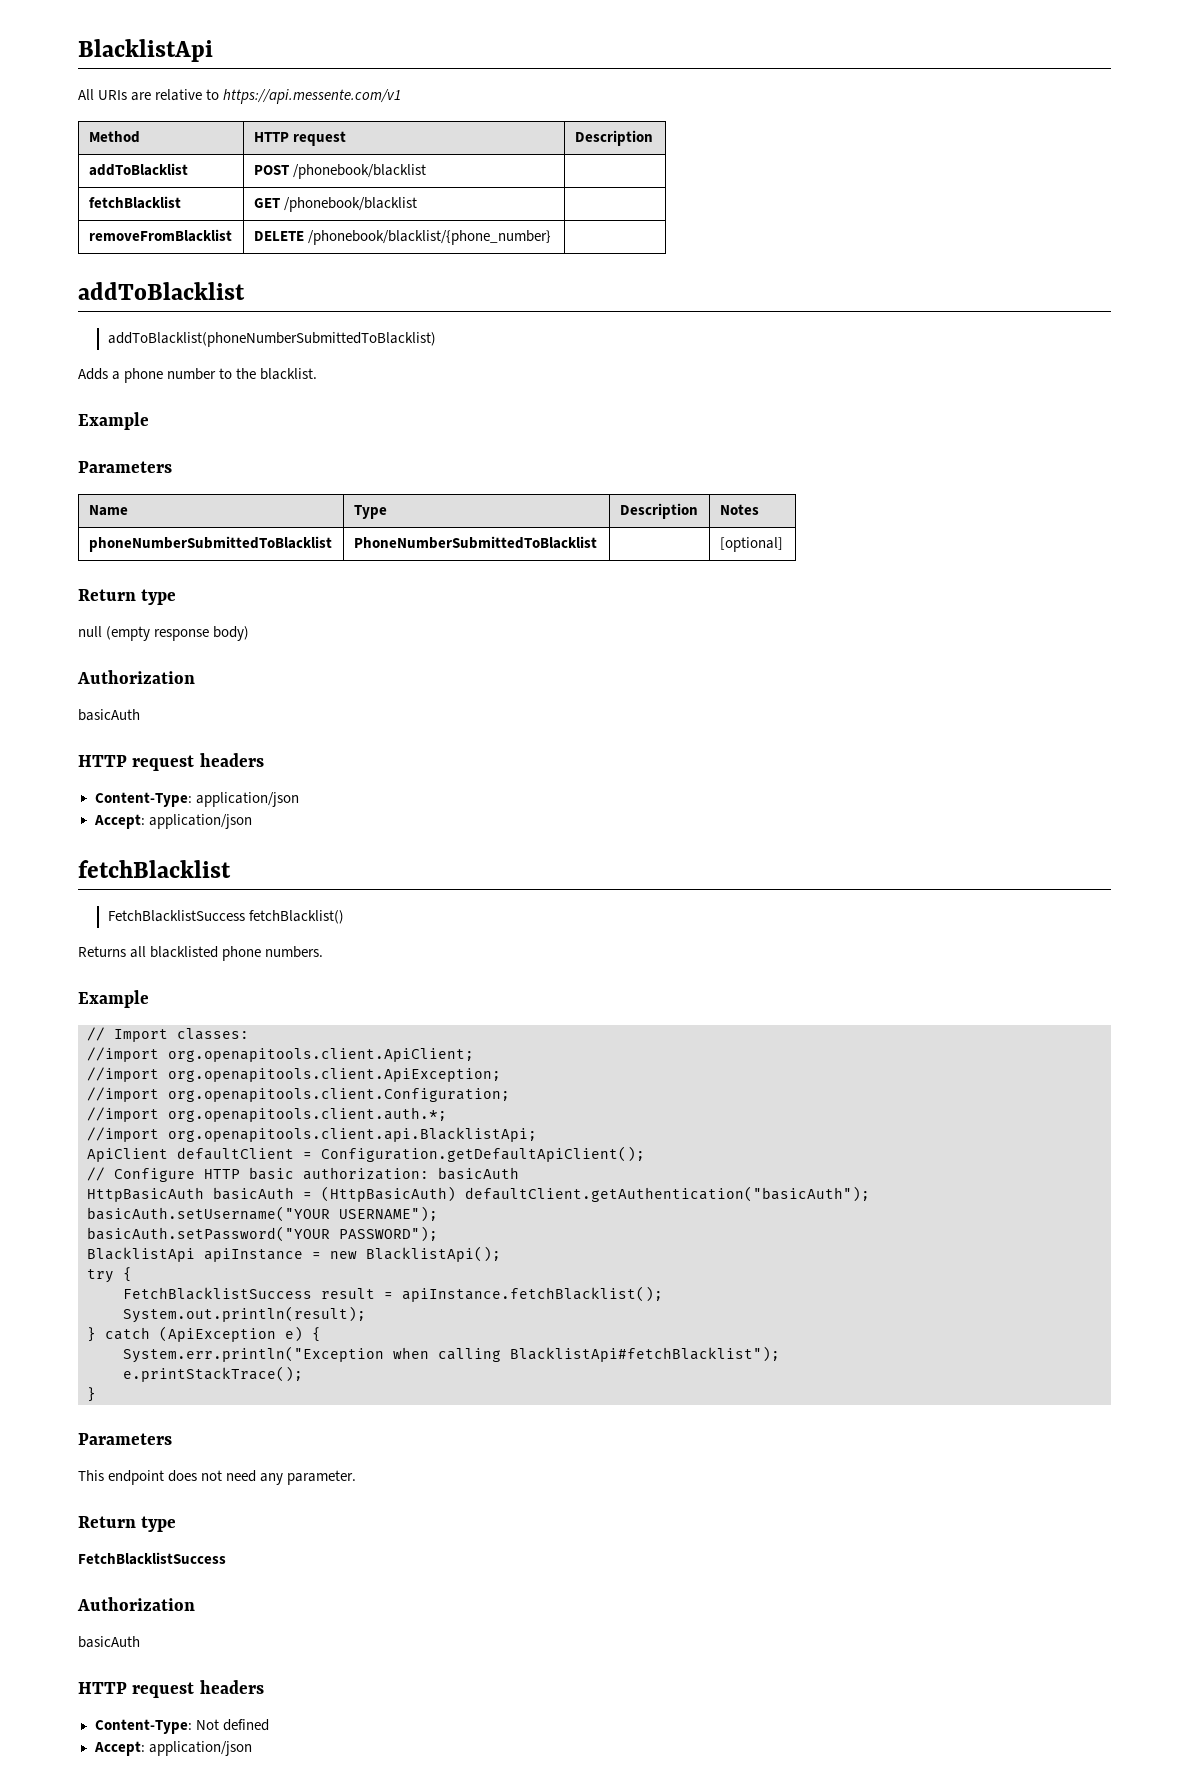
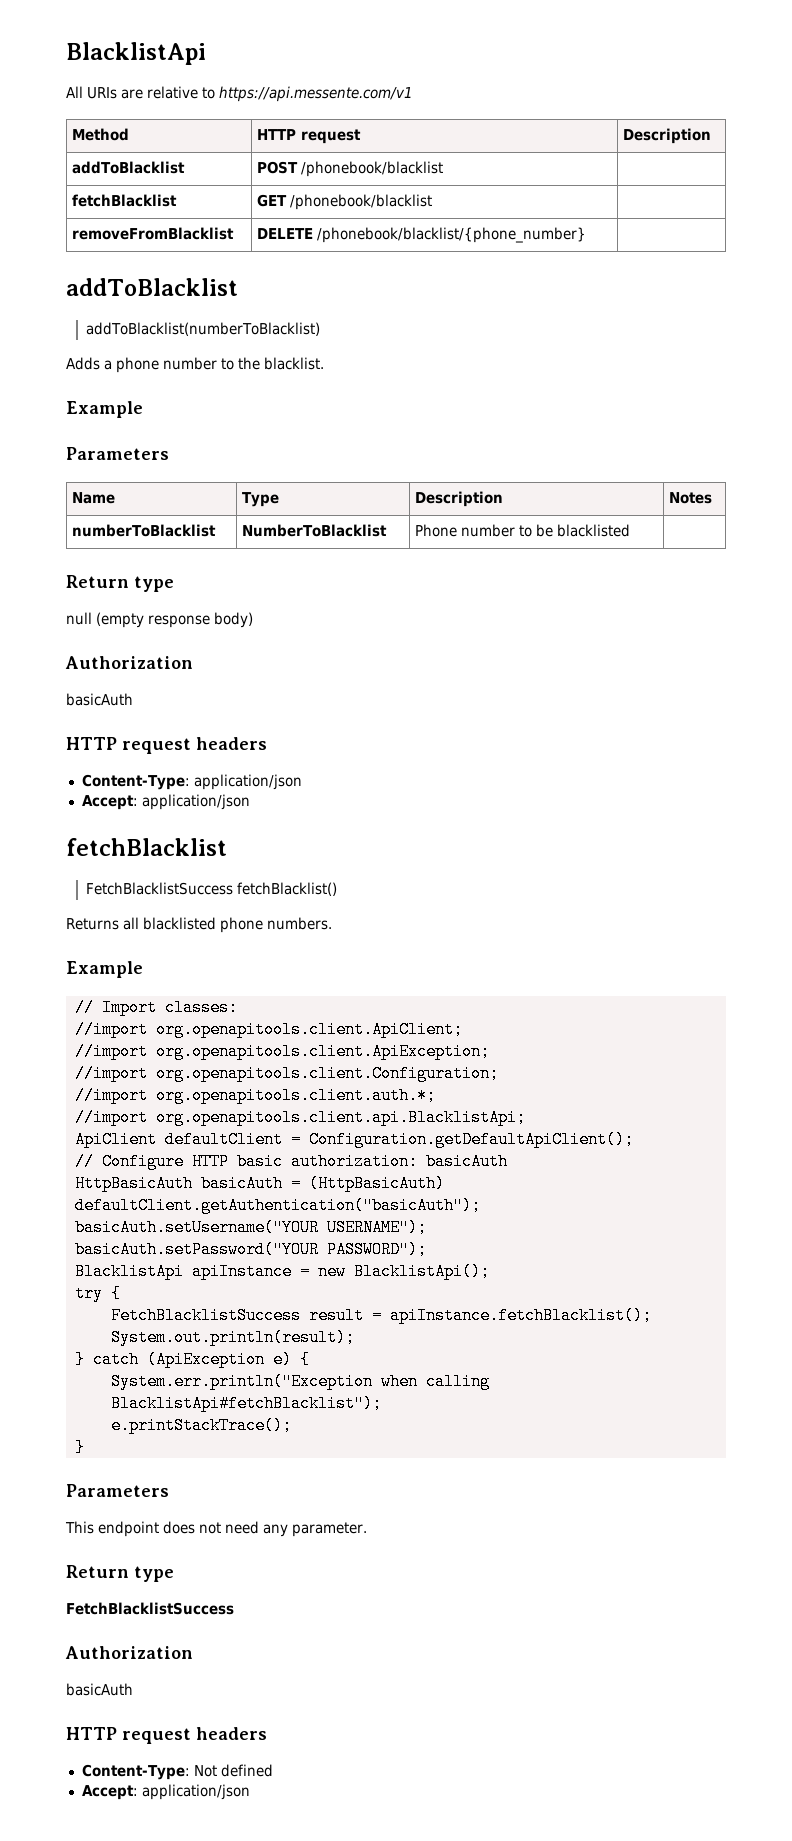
[107,332,436,347] addToBlacklist(phoneNumberSubmittedToBlacklist) -> [86,322,321,336] addToBlacklist(numberToBlacklist)
[88,536,332,552] [353,536,597,549] [719,537,783,552] phoneNumberSubmittedToBlacklist | PhoneNumberSubmittedToBlacklist | | [optional] -> [71,524,216,537] [241,524,387,537] [414,524,630,537] numberToBlacklist | NumberToBlacklist | Phone number to be blacklisted |

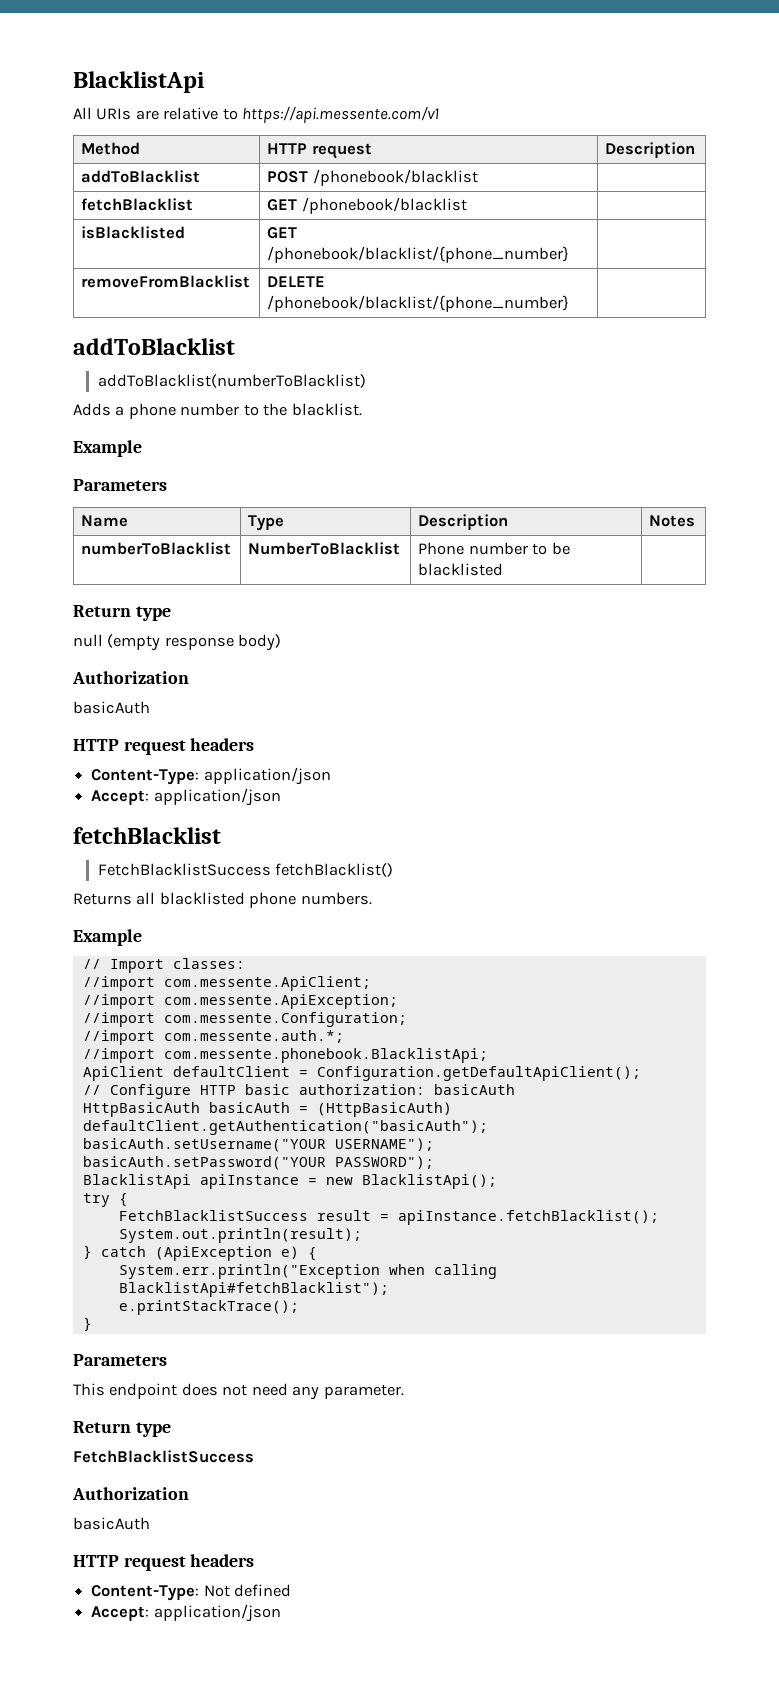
(432, 202) none -> [81,226,186,239] [267,227,298,239] [267,246,570,263] // isBlacklisted | GET /phonebook/blacklist/{phone_number} |
[155,1021,463,1038] [74,1043,490,1060] [74,1065,499,1082] [74,1087,436,1104] [74,1109,526,1126] org.openapitools.client.ApiClient; // //import org.openapitools.client.ApiException; // //import org.openapitools.client.Configuration; // //import org.openapitools.client.auth.*; // //import org.openapitools.client.api.BlacklistApi; -> [163,976,371,991] [82,994,398,1009] [82,1012,407,1027] [82,1030,344,1045] [82,1048,488,1063] com.messente.ApiClient; // //import com.messente.ApiException; // //import com.messente.Configuration; // //import com.messente.auth.*; // //import com.messente.phonebook.BlacklistApi;

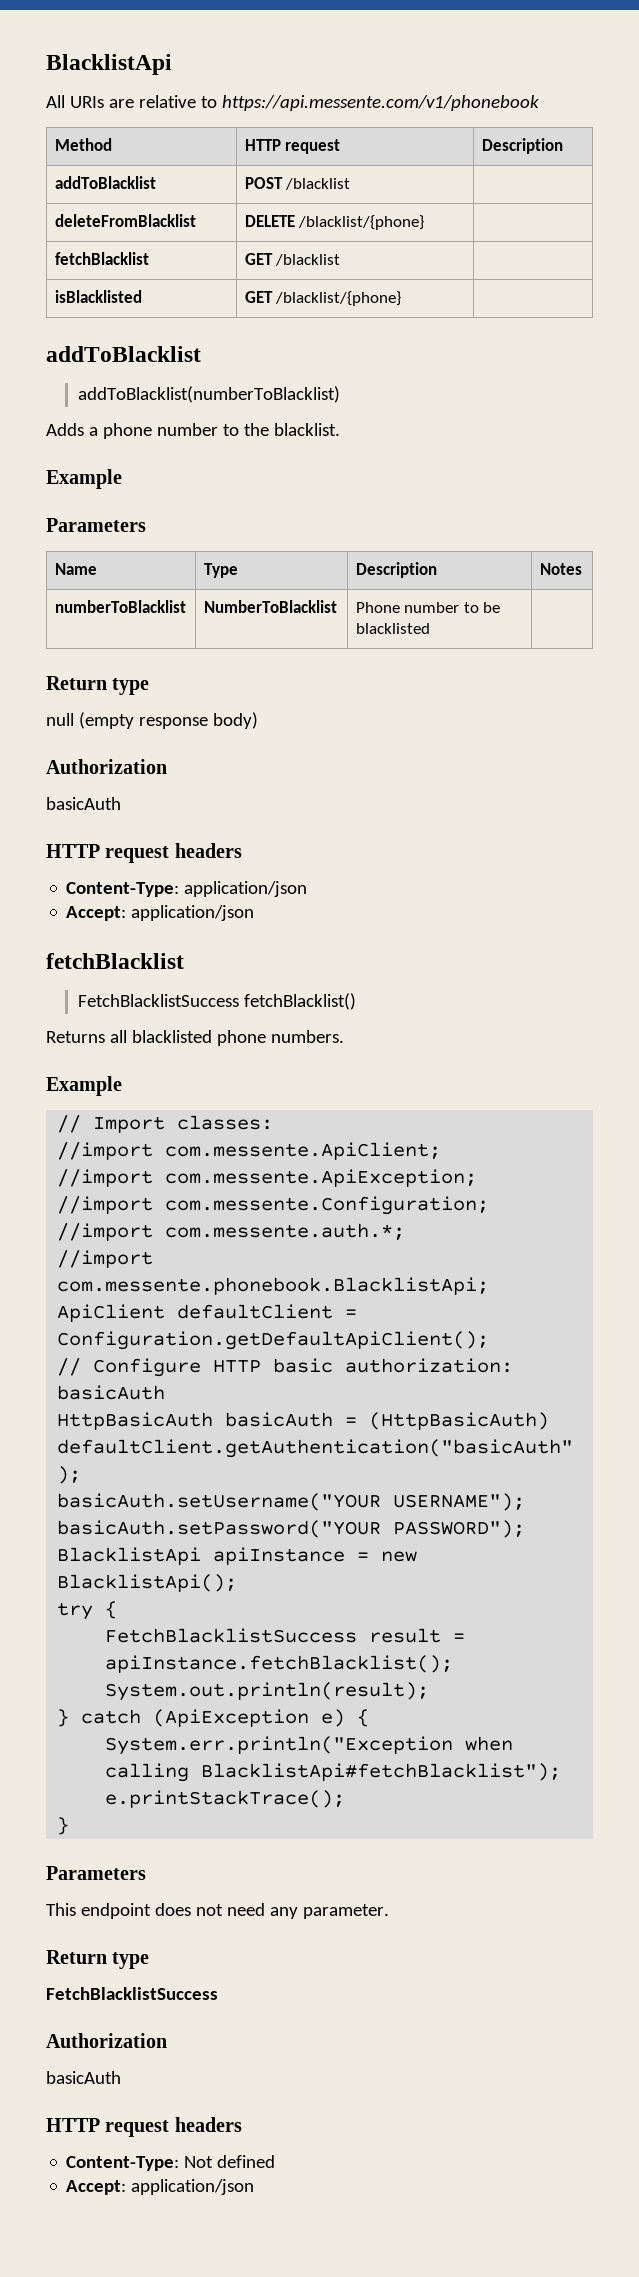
[242,106,440,123] https://api.messente.com/v1 -> [221,95,539,111] https://api.messente.com/v1/phonebook
[312,169,478,186] /phonebook/blacklist -> [285,178,351,190] [54,214,196,227] [244,215,425,230] /blacklist | // deleteFromBlacklist | DELETE /blacklist/{phone}
[301,197,467,214] /phonebook/blacklist -> [275,254,341,266] /blacklist
[267,246,570,263] [81,275,251,288] [267,276,326,287] [267,295,570,312] /phonebook/blacklist/{phone_number} | // removeFromBlacklist | DELETE /phonebook/blacklist/{phone_number} -> [275,291,402,306] /blacklist/{phone}

